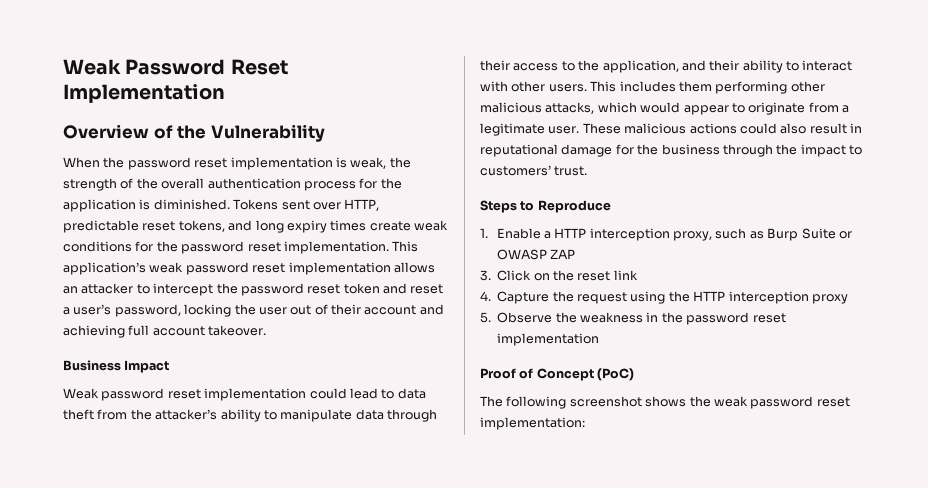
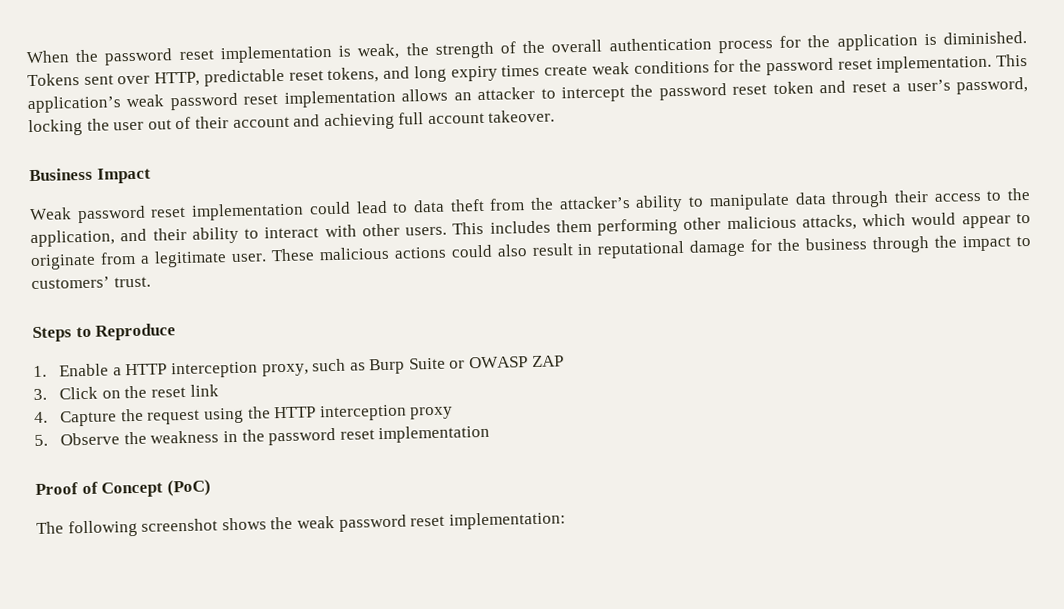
[63,59,288,75] [63,84,225,103] [63,124,325,142] Weak Password Reset Implementation // Overview of the Vulnerability // -> (26, 57) none

